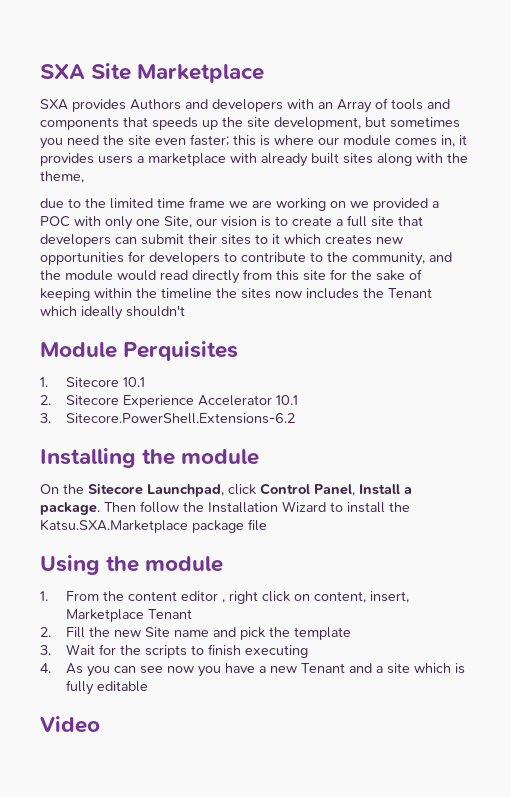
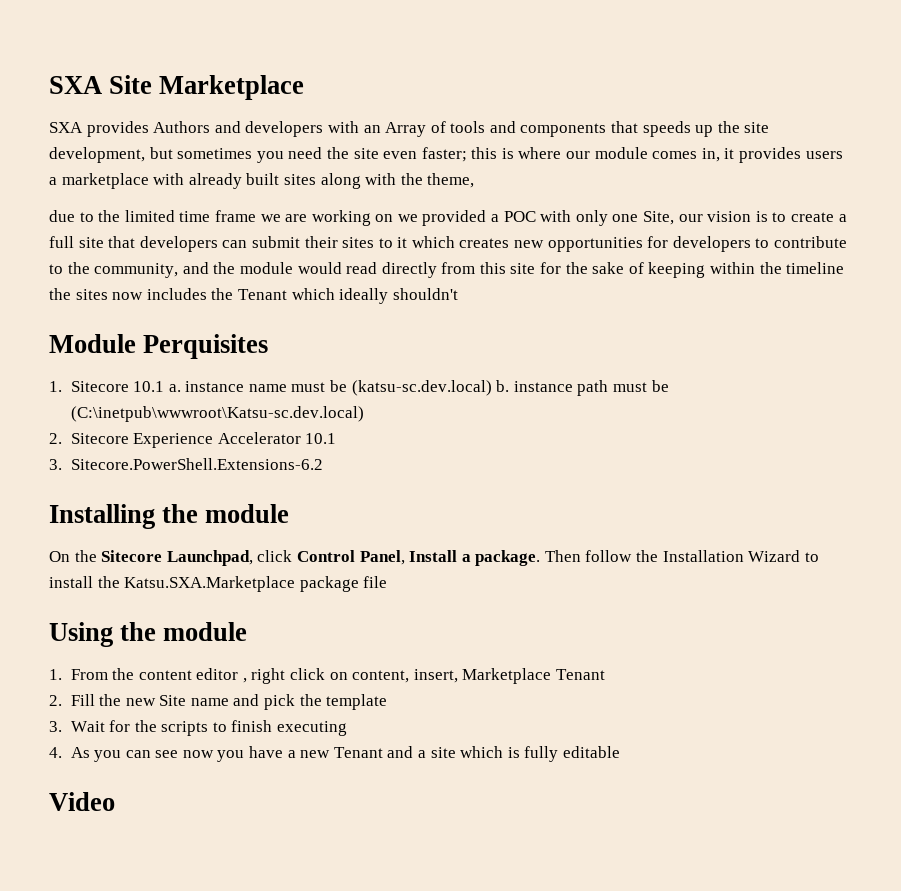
(145, 382) none -> [168,380,669,396] [70,406,364,422] a. instance name must be (katsu-sc.dev.local) b. instance path must be (C:\inetpub\wwwroot\Katsu-sc.dev.local)

